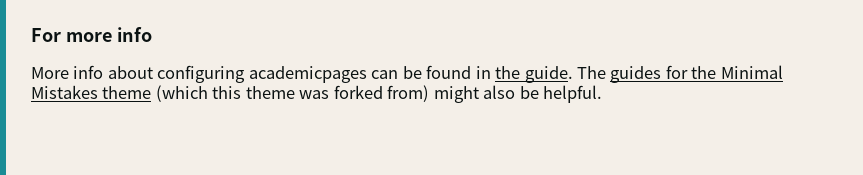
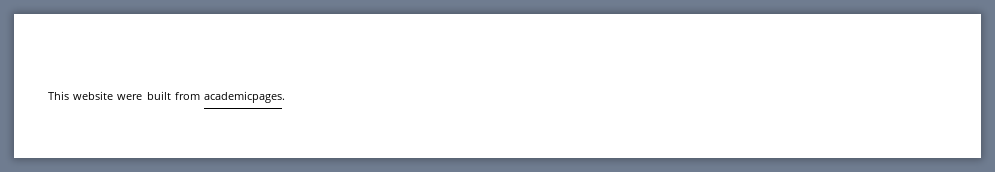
[31,27,152,42] [31,65,783,83] [31,85,603,103] For more info // More info about configuring academicpages can be found in the guide. The guides for the Minimal Mistakes theme (which this theme was forked from) might also be helpful. -> [48,91,285,103] This website were built from academicpages.

